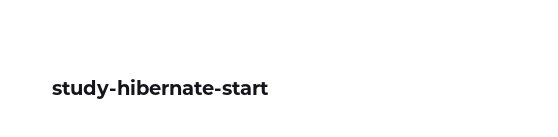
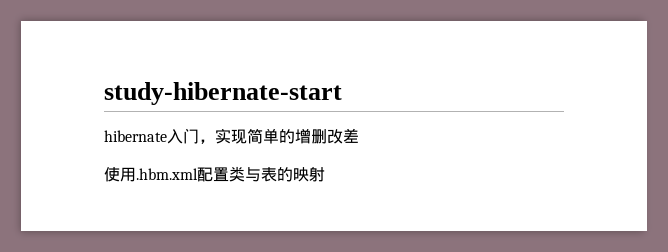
(269, 89) none -> [104,128,359,144] [104,166,325,182] // hibernate入门，实现简单的增删改差 // 使用.hbm.xml配置类与表的映射

